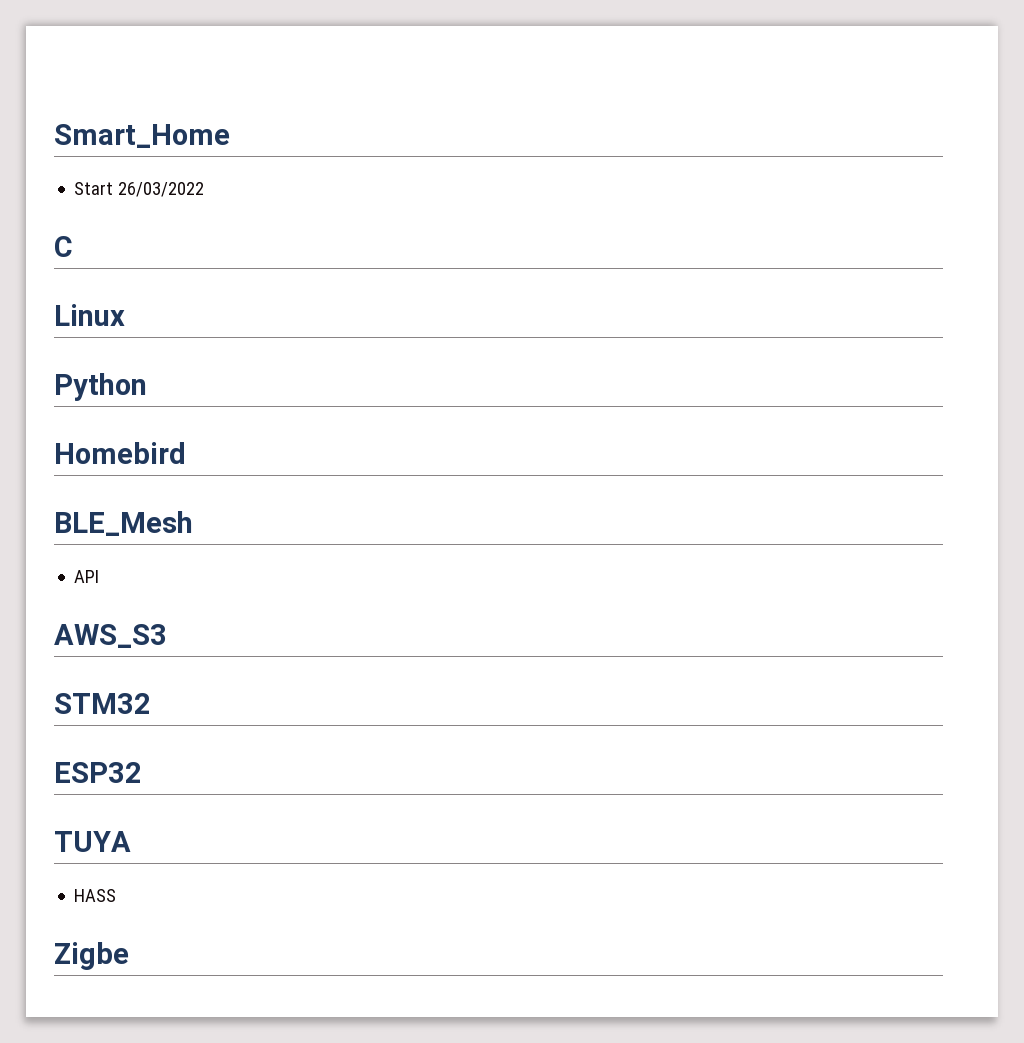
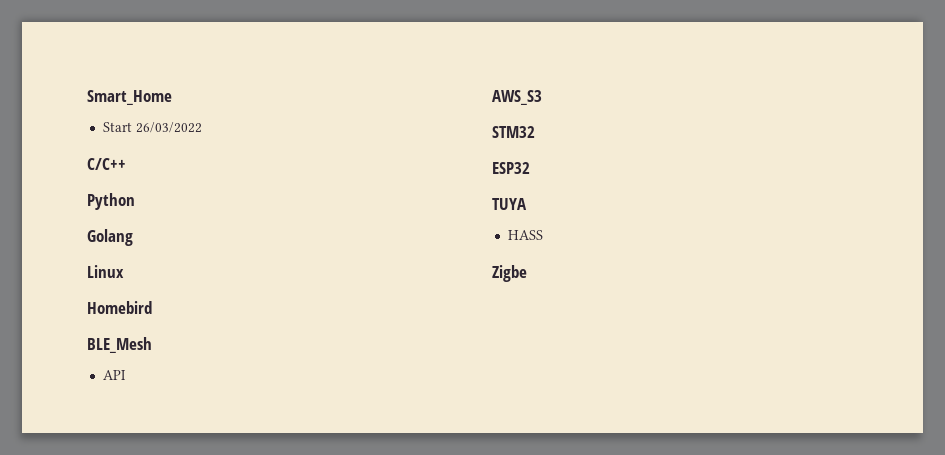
[54,236,73,257] C -> [87,158,126,170] [87,193,135,210] [87,229,133,246] C/C++ // Python // Golang
[54,373,147,401] // Python -> (124, 271) none

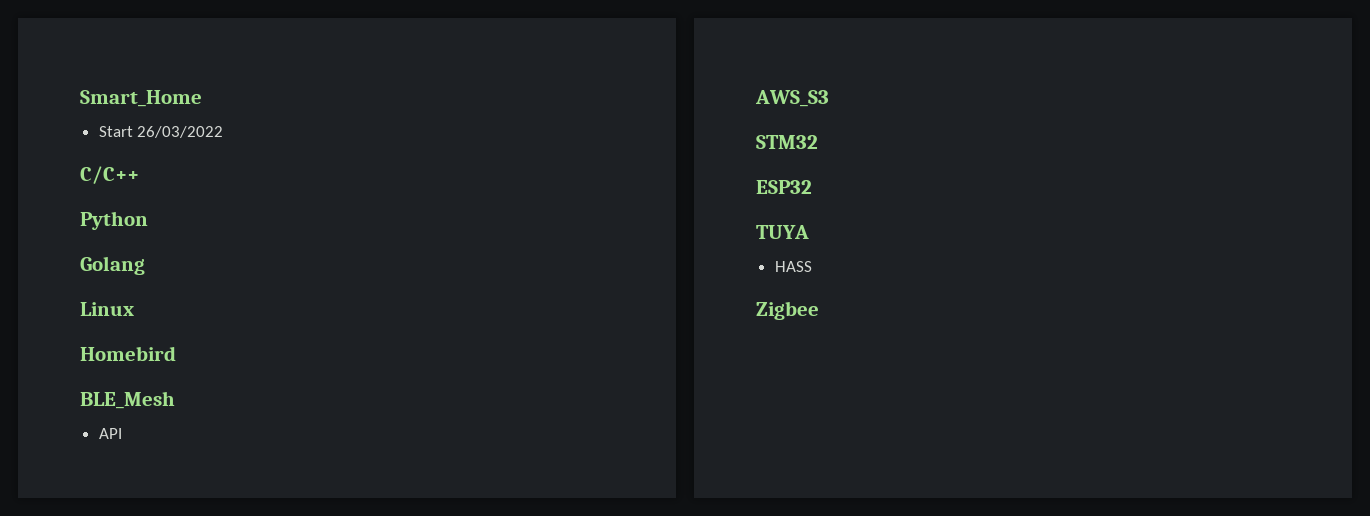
[492,265,527,282] Zigbe -> [756,301,819,320] Zigbee

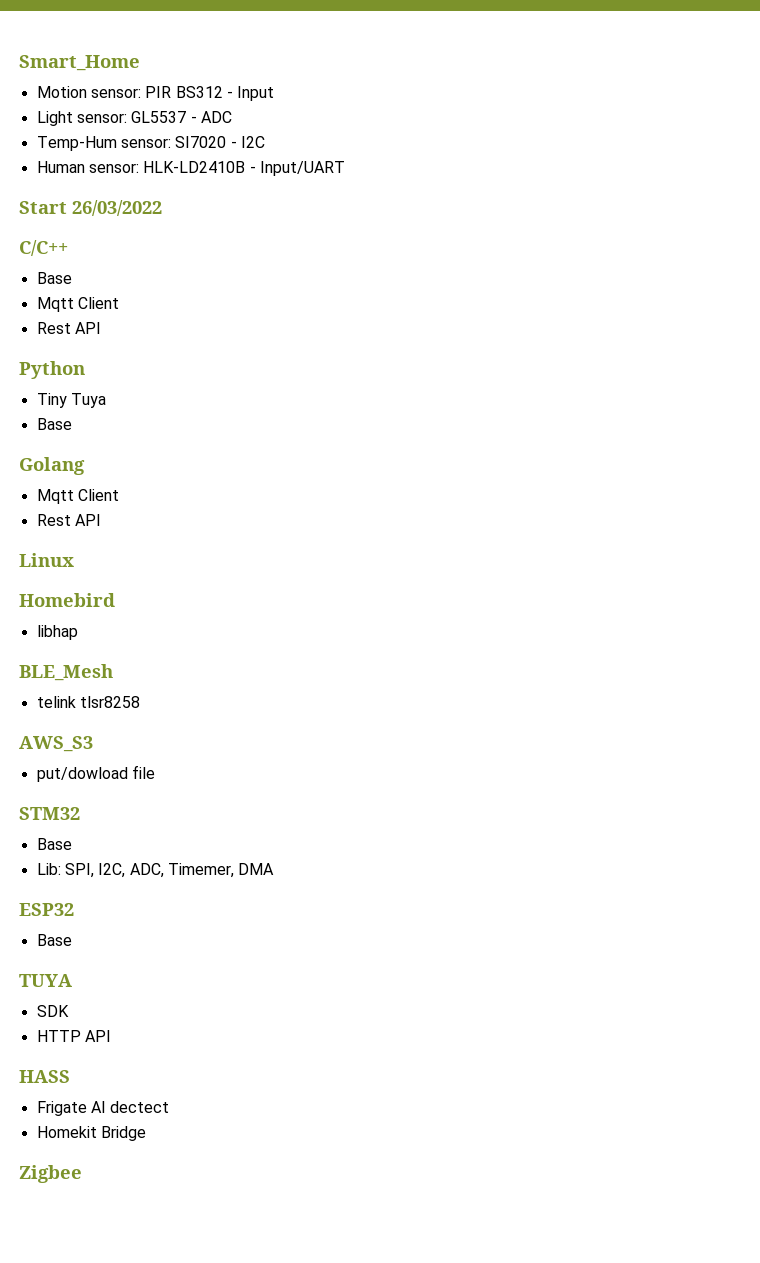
[98,126,224,138] [80,166,139,184] [80,211,148,230] [80,256,145,275] Start 26/03/2022 // C/C++ // Python // Golang -> [36,86,275,101] [36,111,232,126] [36,136,265,151] [36,161,345,176] [19,200,162,216] [19,240,68,256] [36,272,72,284] [36,297,119,312] [36,322,101,334] [19,361,85,379] [36,393,106,408] [36,418,72,430] [19,457,85,475] [36,489,119,504] [36,514,101,526] Motion sensor: PIR BS312 - Input // Light sensor: GL5537 - ADC // Temp-Hum sensor: SI7020 - I2C // Human sensor: HLK-LD2410B - Input/UART // Start 26/03/2022 // C/C++ // Base // Mqtt Client // Rest API // Python // Tiny Tuya // Base // Golang // Mqtt Client // Rest API
(176, 353) none -> [36,625,78,640] // libhap
[98,428,122,439] API -> [36,696,140,708] telink tlsr8258
(829, 98) none -> [36,765,155,782] // put/dowload file
(818, 142) none -> [36,838,72,850] [36,863,275,878] // Base // Lib: SPI, I2C, ADC, Timemer, DMA
(812, 187) none -> [36,934,72,946] // Base
[774,261,812,272] HASS -> [36,1005,69,1017] [36,1030,111,1042] [19,1070,70,1083] [36,1101,170,1116] [36,1126,146,1141] SDK // HTTP API // HASS // Frigate AI dectect // Homekit Bridge

